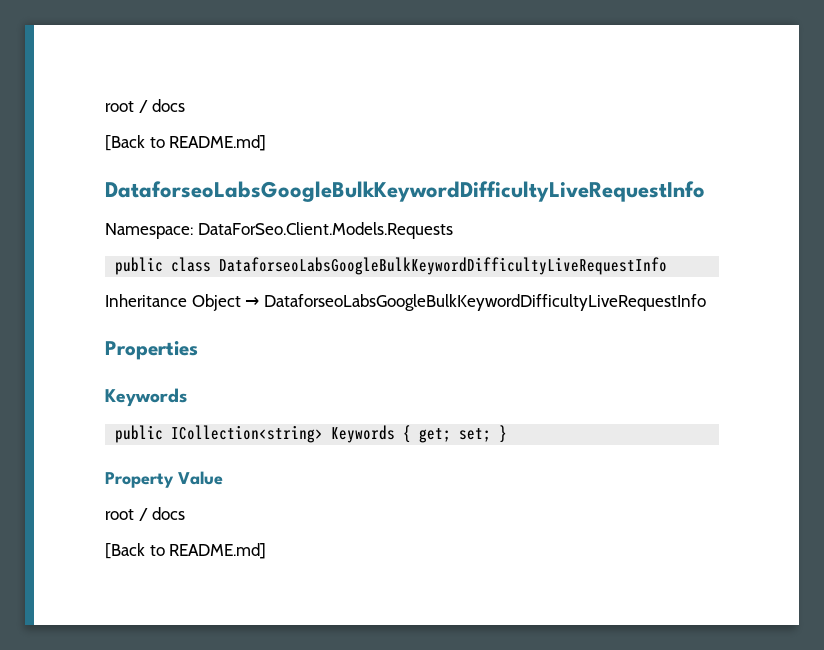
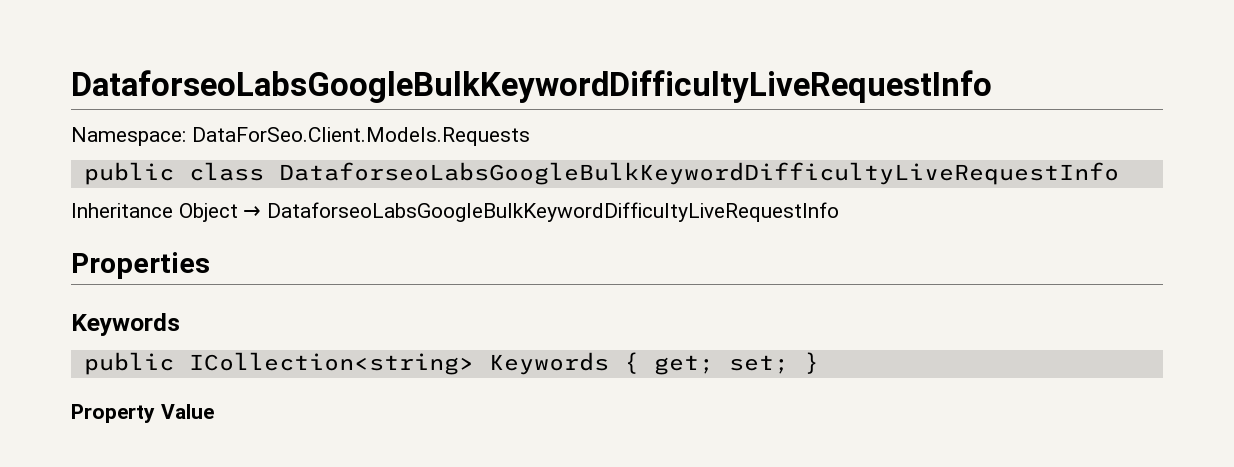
[105,99,186,113] [105,135,267,151] root / docs // [Back to README.md] // -> (71, 86) none
[105,507,186,521] [105,543,267,559] // root / docs // [Back to README.md] -> (214, 411) none

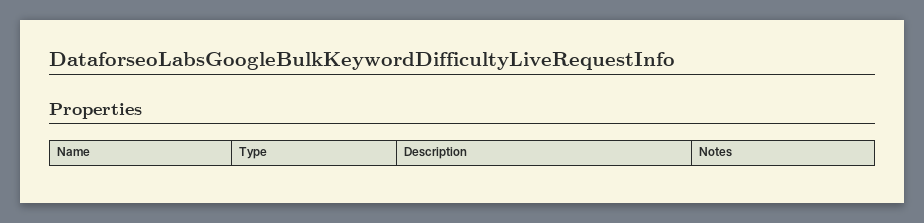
[71,70,992,103] [71,127,530,146] [83,162,1119,185] [71,202,840,222] [71,252,210,279] [71,313,180,336] [83,352,819,375] [71,404,214,423] DataforseoLabsGoogleBulkKeywordDifficultyLiveRequestInfo // Namespace: DataForSeo.Client.Models.Requests // public class DataforseoLabsGoogleBulkKeywordDifficultyLiveRequestInfo // Inheritance Object → DataforseoLabsGoogleBulkKeywordDifficultyLiveRequestInfo // Properties // Keywords // public ICollection<string> Keywords { get; set; } // Property Value -> [49,52,675,70] [49,103,142,119] [56,147,90,156] [238,147,267,159] [403,147,467,159] [698,147,732,157] DataforseoLabsGoogleBulkKeywordDifficultyLiveRequestInfo // Properties // Name | Type | Description | Notes

